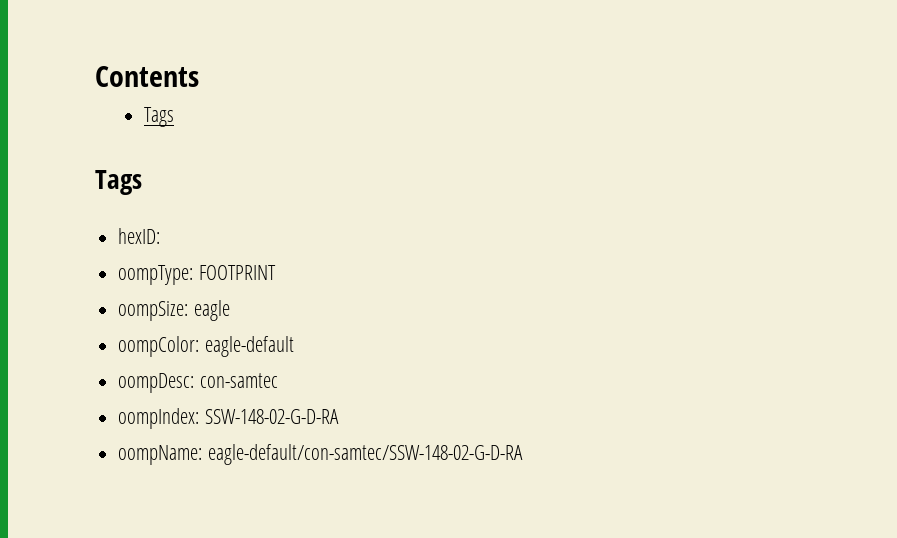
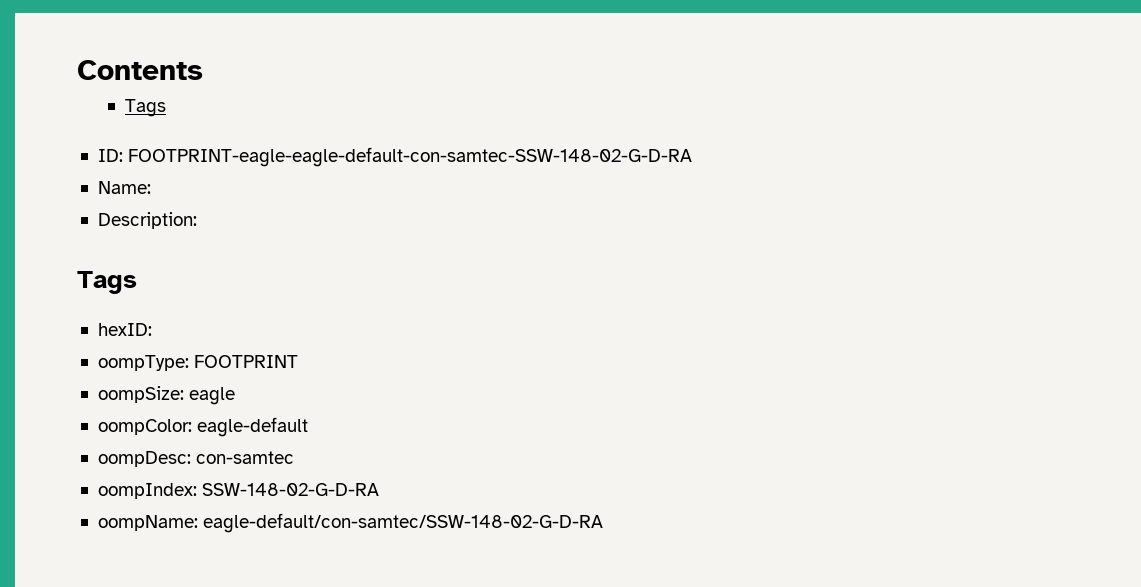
(174, 117) none -> [97,147,693,167] [97,181,151,194] [97,212,197,229] // ID: FOOTPRINT-eagle-eagle-default-con-samtec-SSW-148-02-G-D-RA // Name: // Description:

